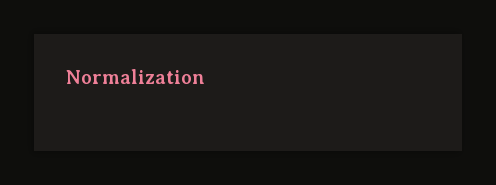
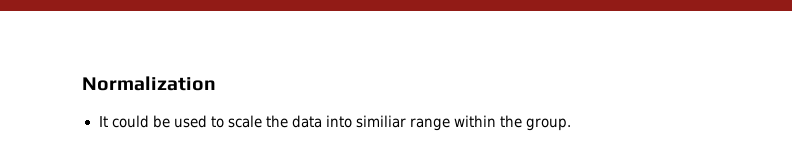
(205, 76) none -> [98,115,572,131] // It could be used to scale the data into similiar range within the group.

